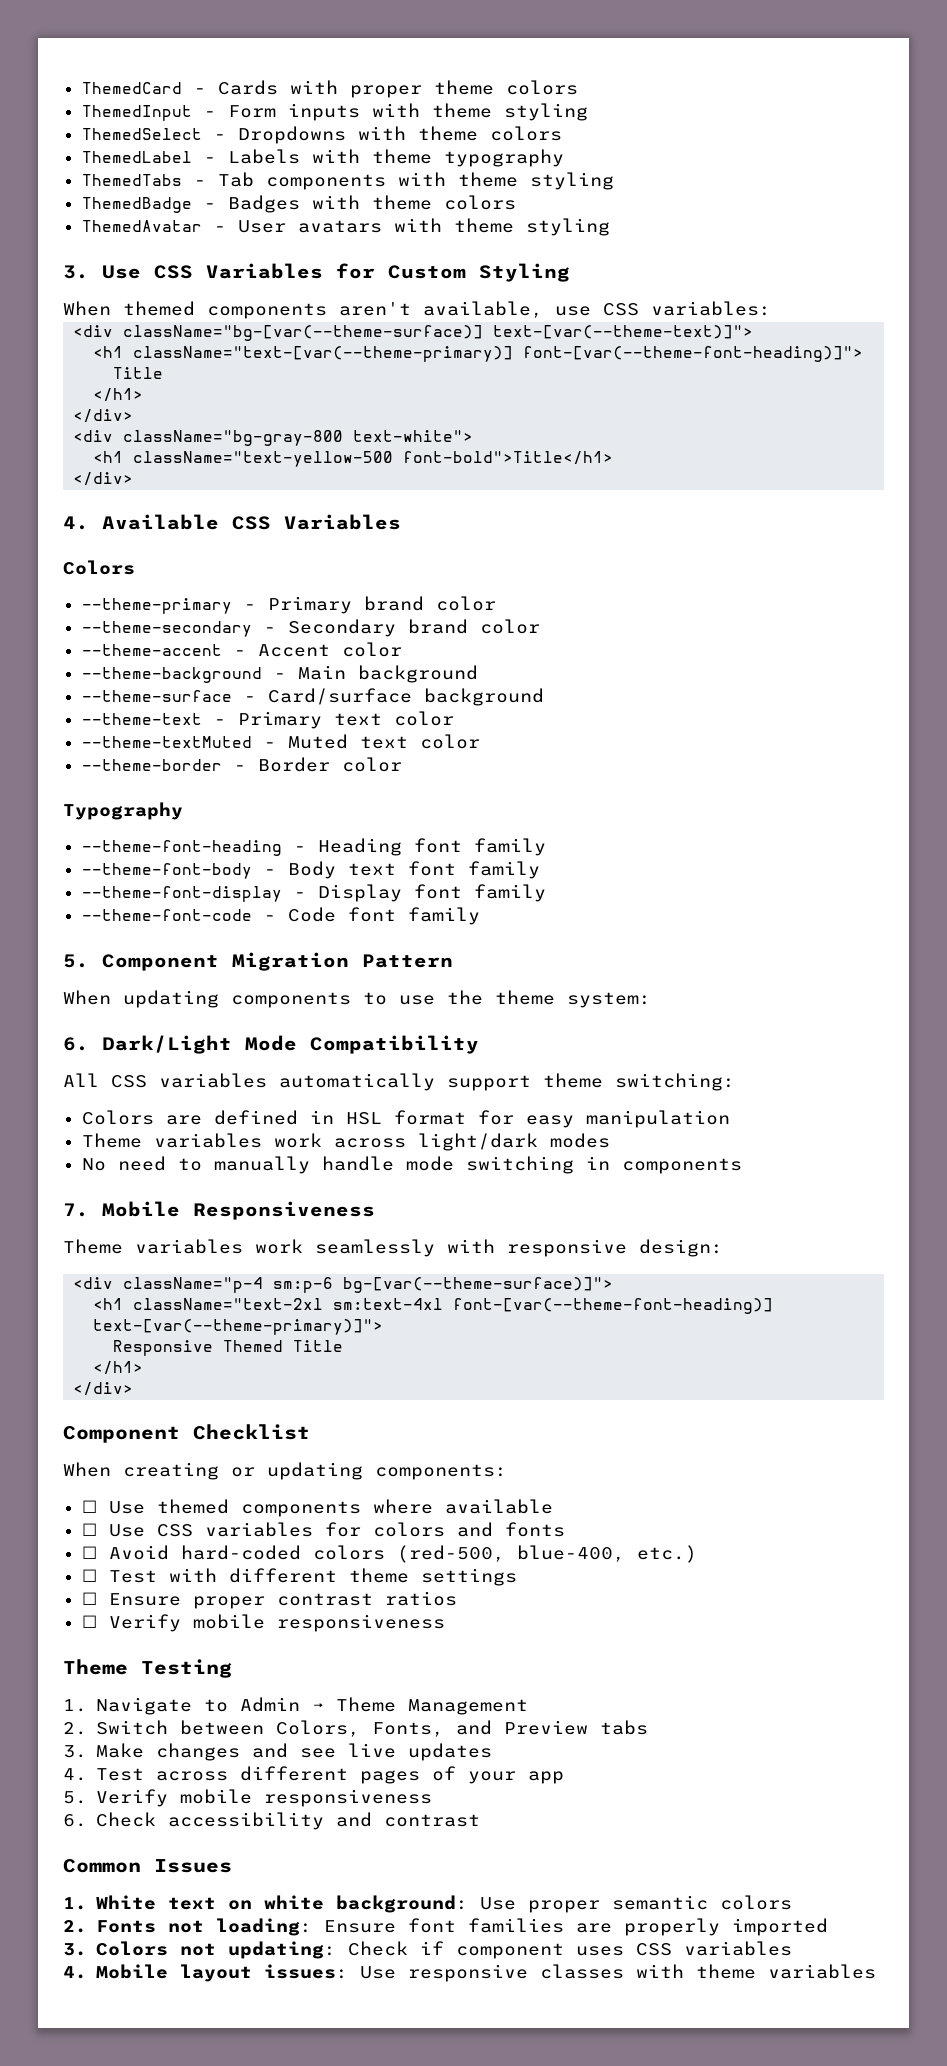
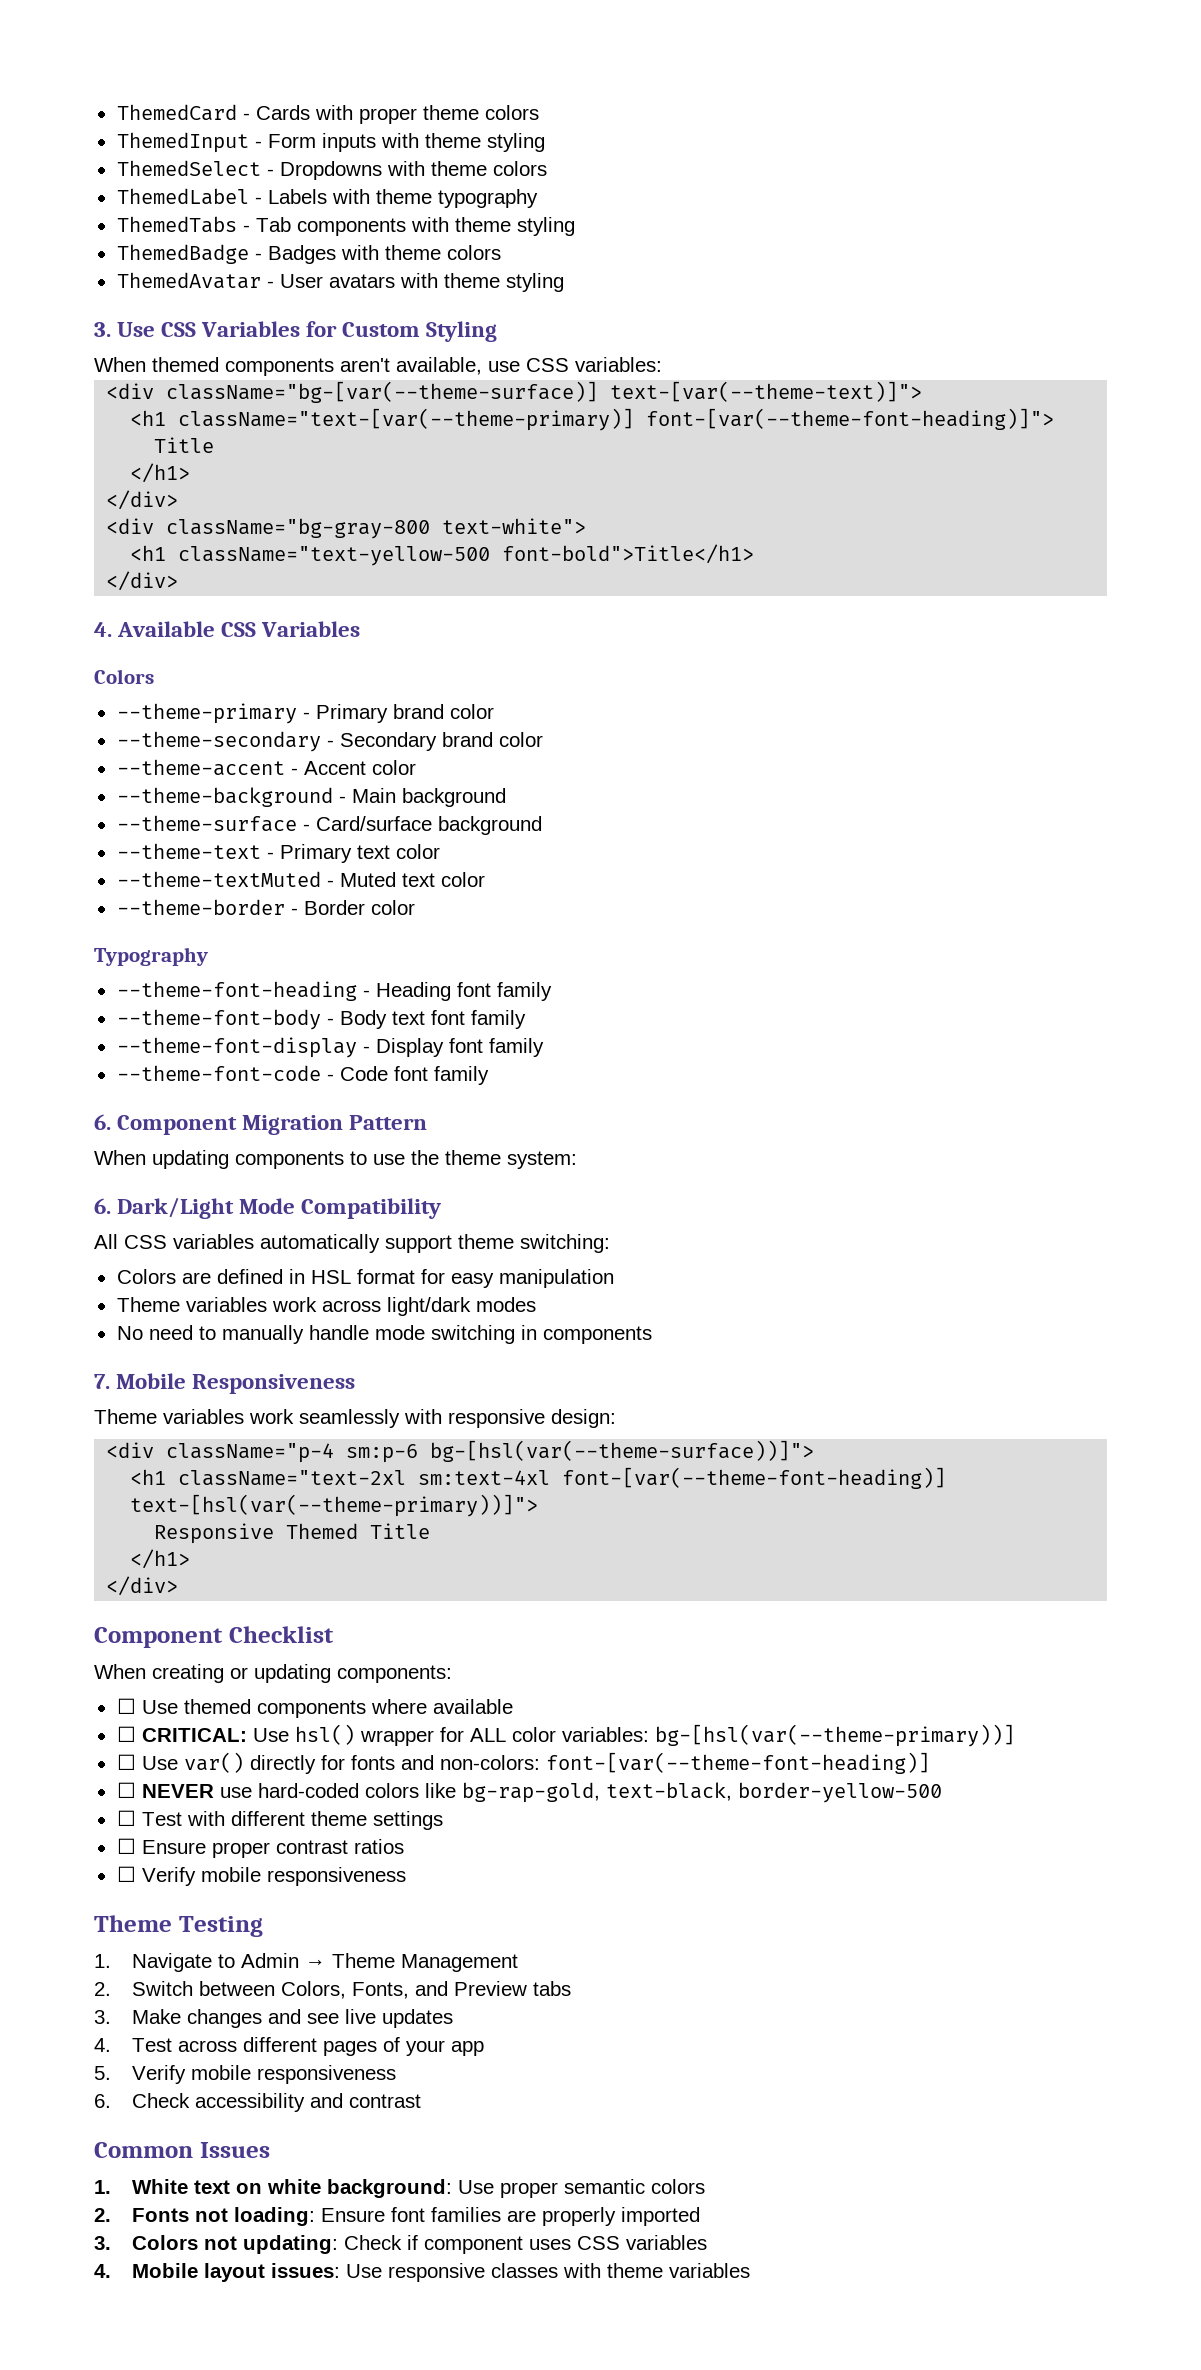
[63,954,89,968] 5. -> [94,1114,111,1130] 6.
[343,1277,614,1293] bg-[var(--theme-surface)]"> -> [430,1440,815,1462] bg-[hsl(var(--theme-surface))]">
[93,1319,384,1335] text-[var(--theme-primary)]"> -> [130,1494,539,1517] text-[hsl(var(--theme-primary))]">
[108,1522,565,1537] [81,1545,697,1563] Use CSS variables for colors and fonts // ☐ Avoid hard-coded colors (red-500, blue-400, etc.) -> [141,1724,1015,1747] [116,1752,930,1774] [116,1782,942,1803] CRITICAL: Use hsl() wrapper for ALL color variables: bg-[hsl(var(--theme-primary))] // ☐ Use var() directly for fonts and non-colors: font-[var(--theme-font-heading)] // ☐ NEVER use hard-coded colors like bg-rap-gold, text-black, border-yellow-500

